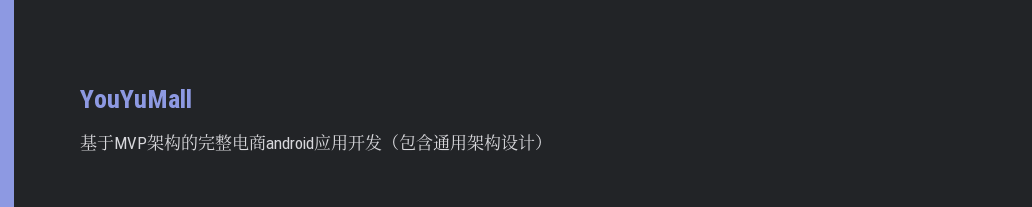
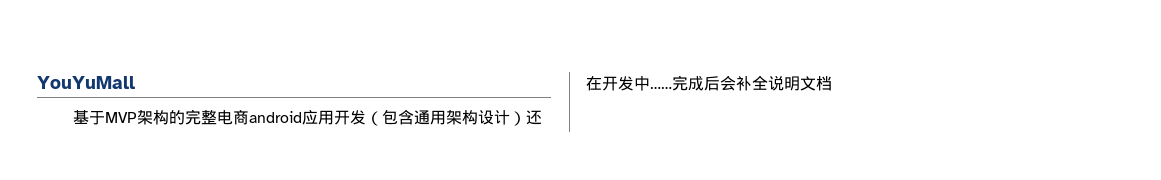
(552, 142) none -> [526,110,543,125] [586,75,832,91] 还在开发中……完成后会补全说明文档

